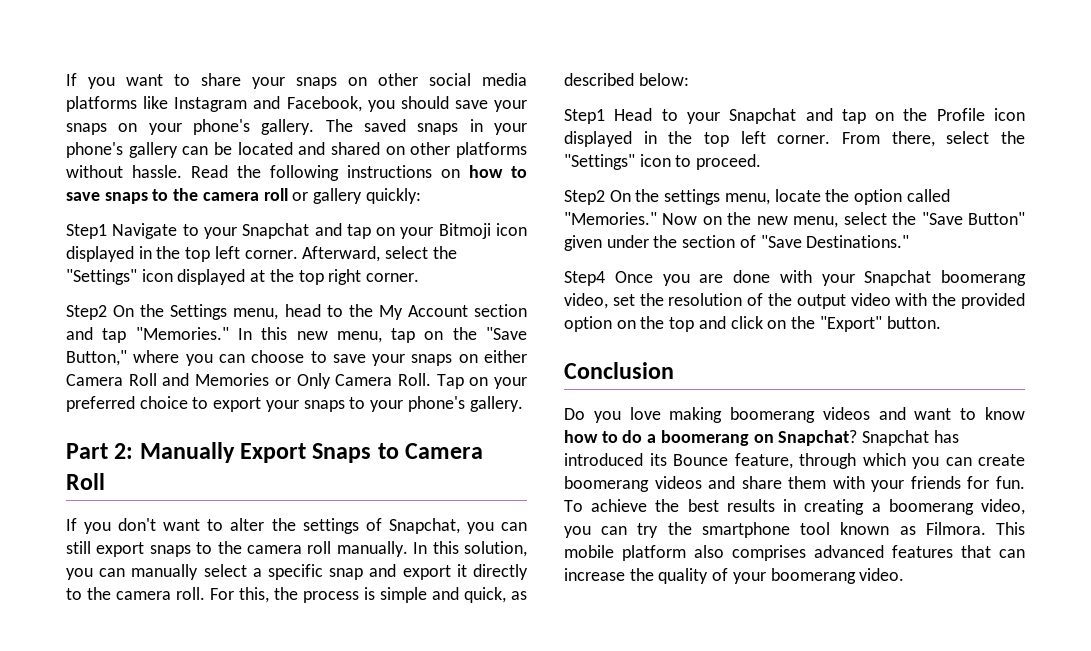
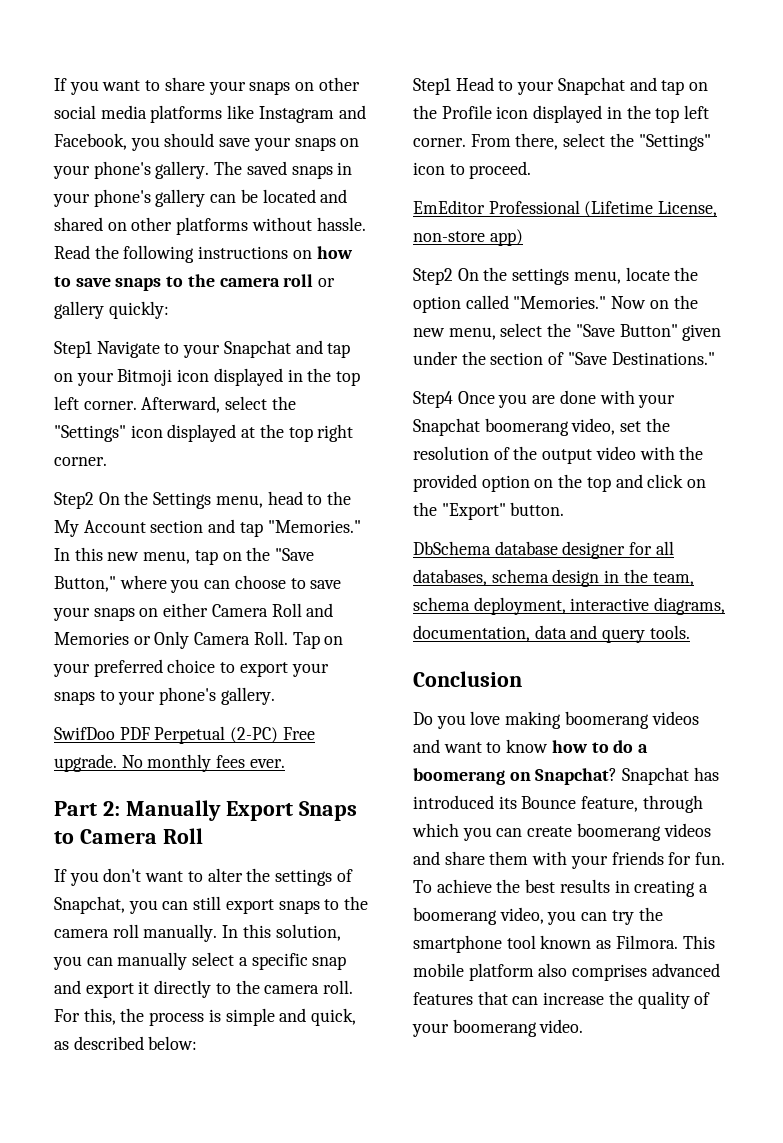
(523, 404) none -> [54,726,315,744] [54,754,285,772] // SwifDoo PDF Perpetual (2-PC) Free upgrade. No monthly fees ever.
(762, 162) none -> [413,200,718,217] [413,229,523,246] // EmEditor Professional (Lifetime License, non-store app)
(941, 322) none -> [413,541,674,559] [413,569,694,587] [413,597,726,615] [413,625,690,643] // DbSchema database designer for all databases, schema design in the team, schema deployment, interactive diagrams, documentation, data and query tools.

